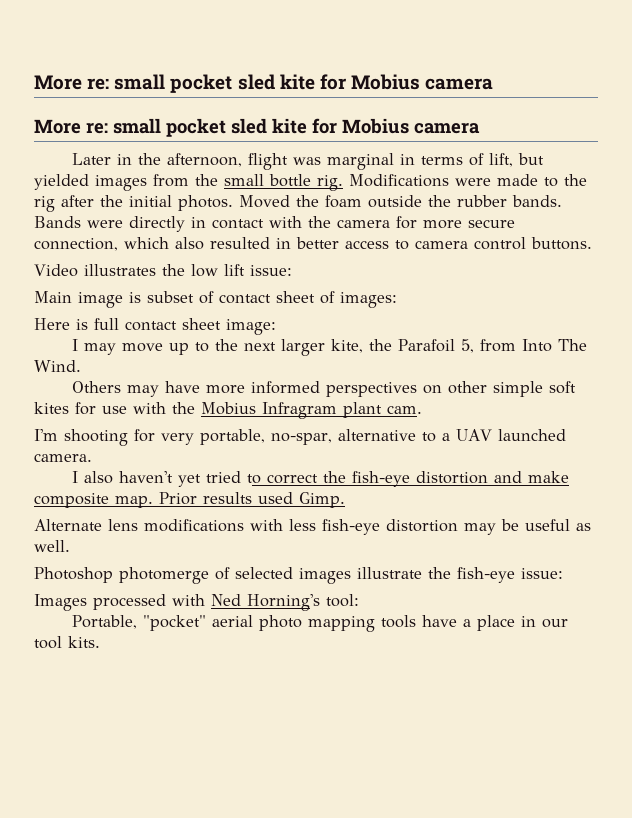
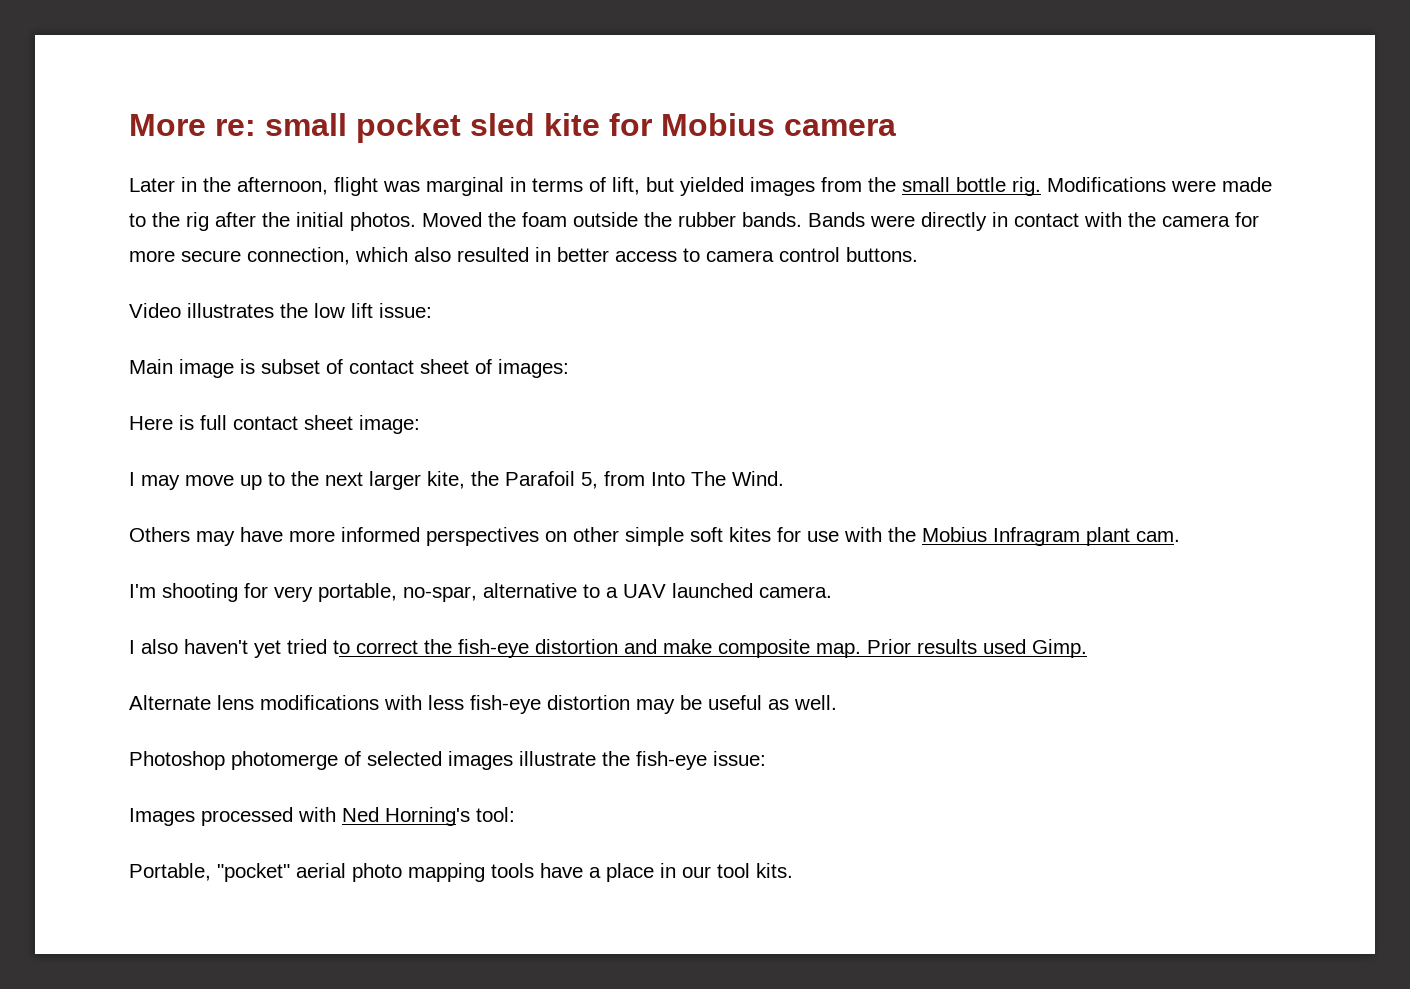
[34,74,494,93] [34,118,480,137] More re: small pocket sled kite for Mobius camera // More re: small pocket sled kite for Mobius camera -> [129,113,896,143] More re: small pocket sled kite for Mobius camera

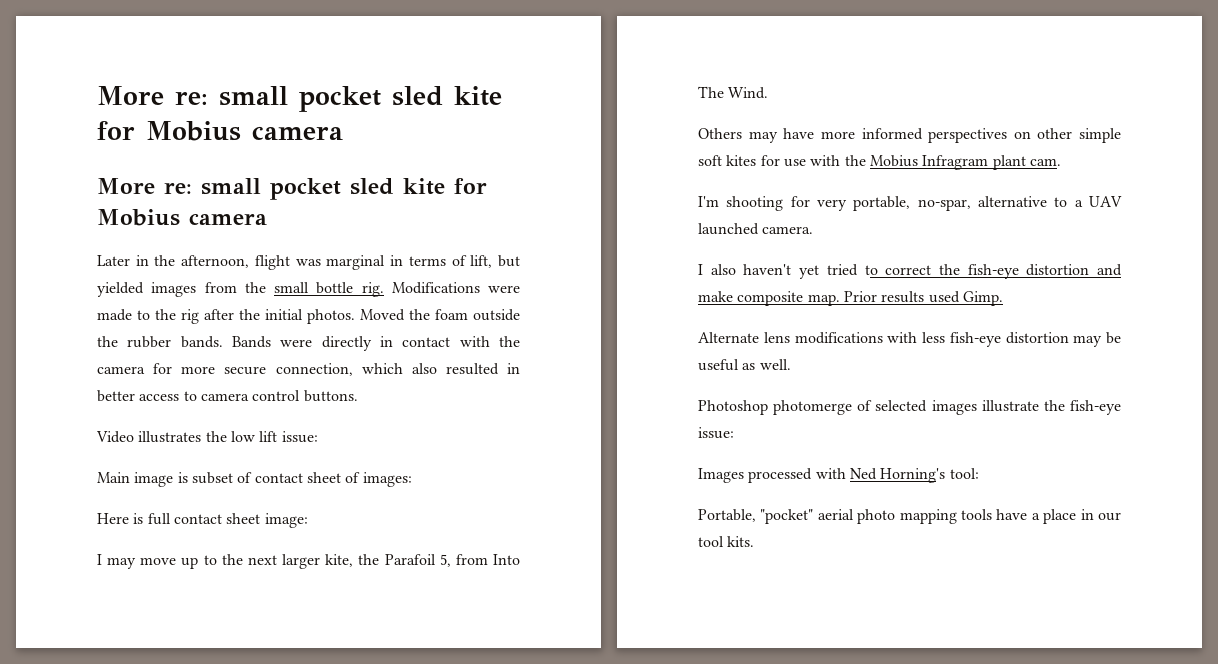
[129,113,896,143] More re: small pocket sled kite for Mobius camera -> [97,86,502,112] [97,121,343,141] [97,178,487,200] [97,209,267,226] More re: small pocket sled kite for Mobius camera // More re: small pocket sled kite for Mobius camera

